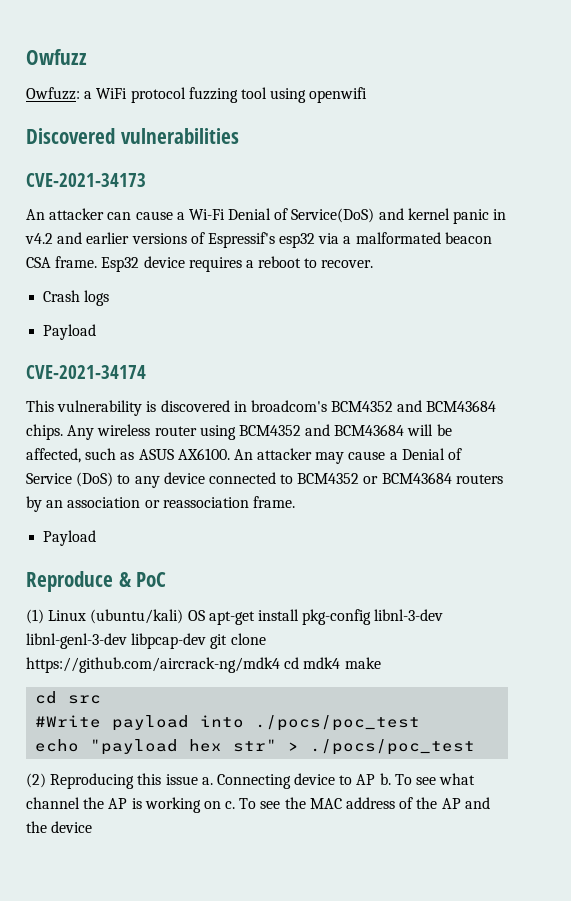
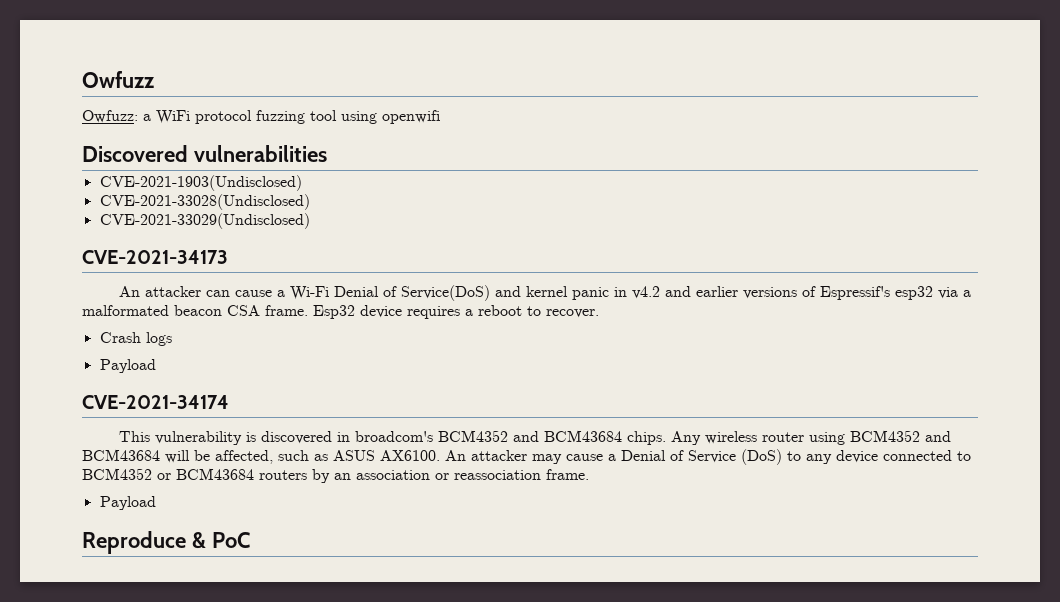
(239, 136) none -> [99,175,302,191] [99,194,310,210] [99,213,310,229] // CVE-2021-1903(Undisclosed) // CVE-2021-33028(Undisclosed) // CVE-2021-33029(Undisclosed)
[26,609,444,625] [26,633,266,649] [26,657,381,673] [35,691,102,704] [35,715,421,731] [35,739,476,755] [26,773,476,789] [26,797,490,813] [26,821,93,833] // (1) Linux (ubuntu/kali) OS apt-get install pkg-config libnl-3-dev libnl-genl-3-dev libpcap-dev git clone https://github.com/aircrack-ng/mdk4 cd mdk4 make // cd src // #Write payload into ./pocs/poc_test // echo "payload hex str" > ./pocs/poc_test // (2) Reproducing this issue a. Connecting device to AP b. To see what channel the AP is working on c. To see the MAC address of the AP and the device -> (250, 540) none

